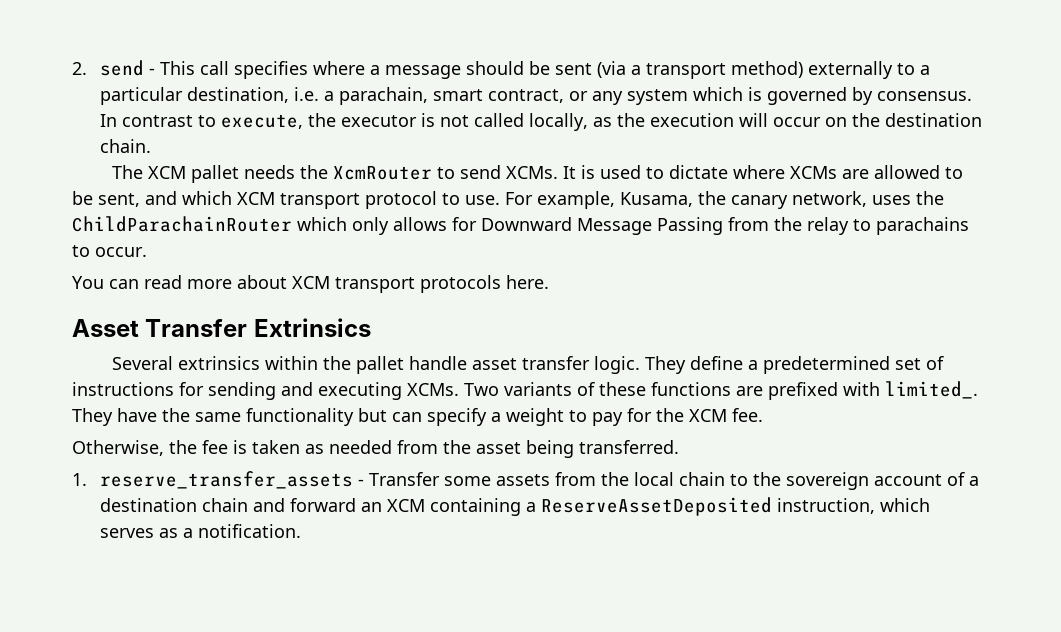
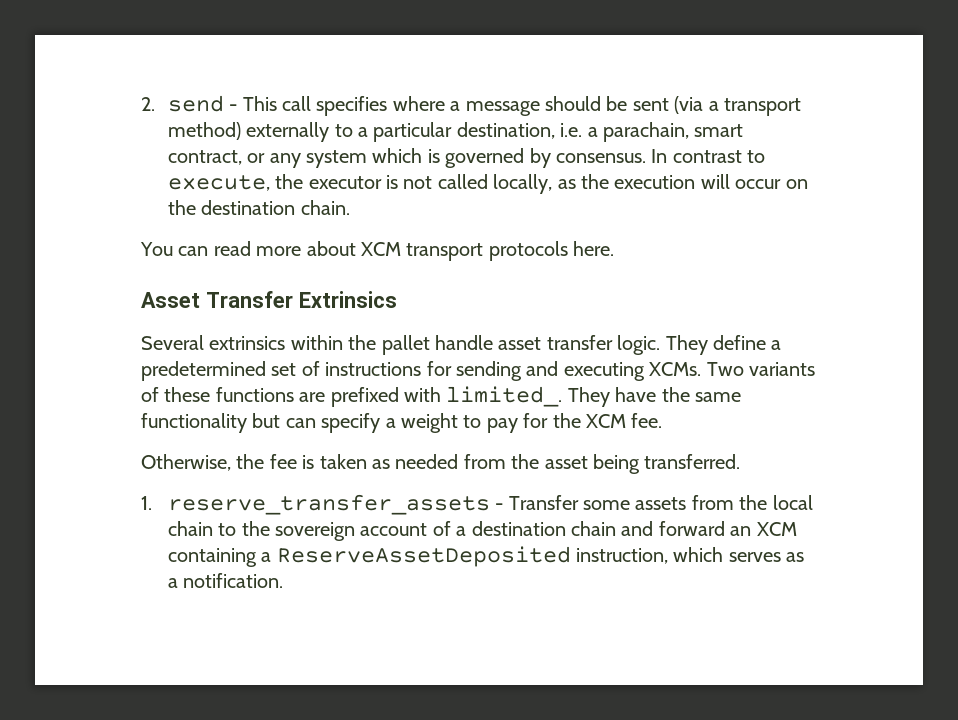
[112,165,964,183] [72,191,944,209] [72,216,969,235] [72,245,147,257] // The XCM pallet needs the XcmRouter to send XCMs. It is used to dictate where XCMs are allowed to be sent, and which XCM transport protocol to use. For example, Kusama, the canary network, uses the ChildParachainRouter which only allows for Downward Message Passing from the relay to parachains to occur. -> (350, 207) none

